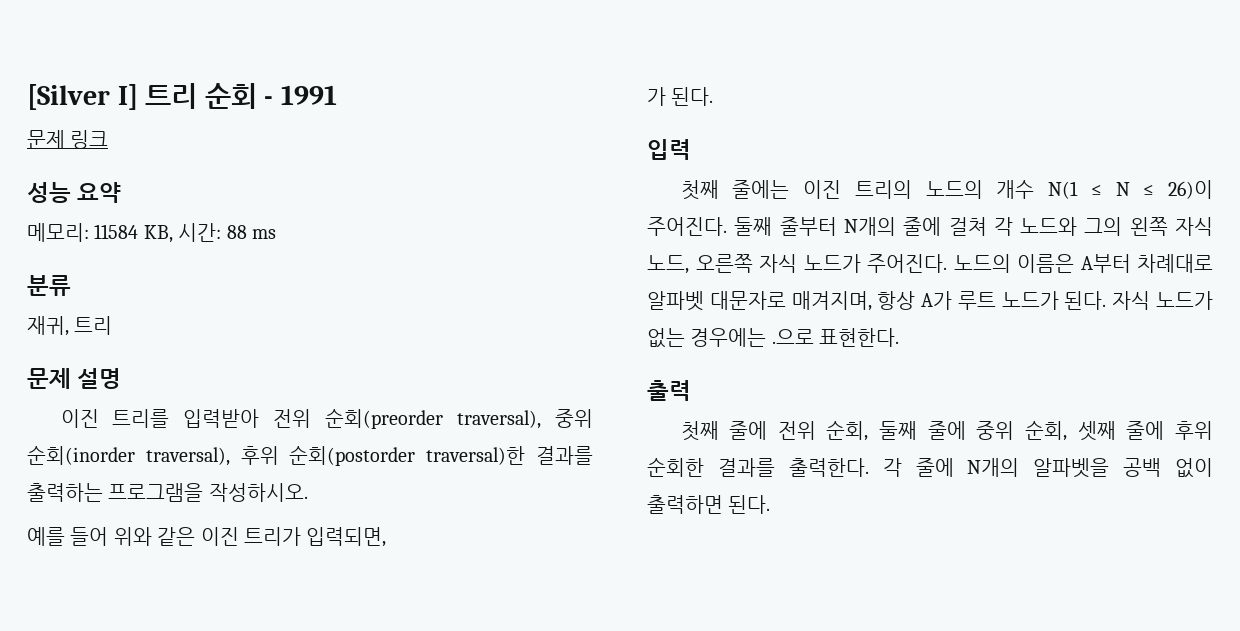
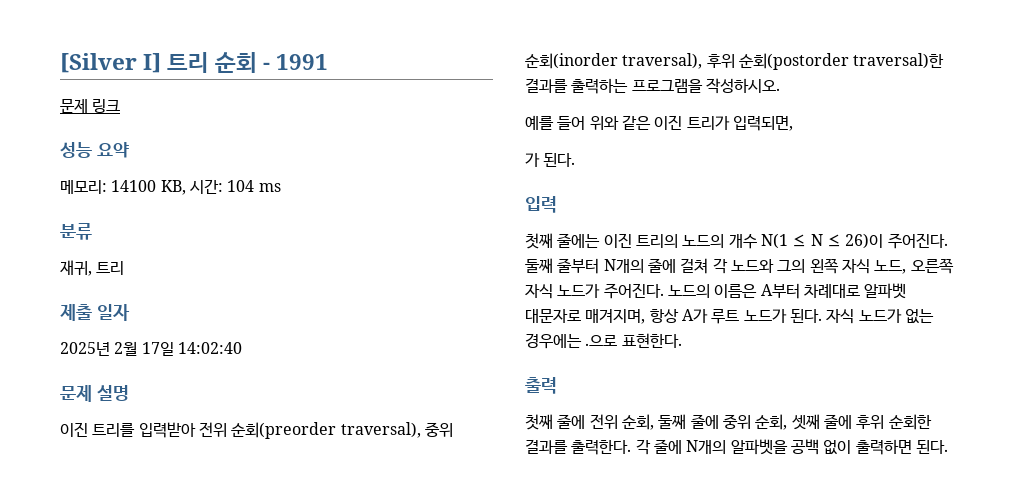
[94,224,139,239] 11584 -> [111,180,157,192] 14100
[226,225,247,239] 88 -> [227,180,255,192] 104
(113, 325) none -> [60,304,130,321] [60,341,242,356] // 제출 일자 // 2025년 2월 17일 14:02:40

